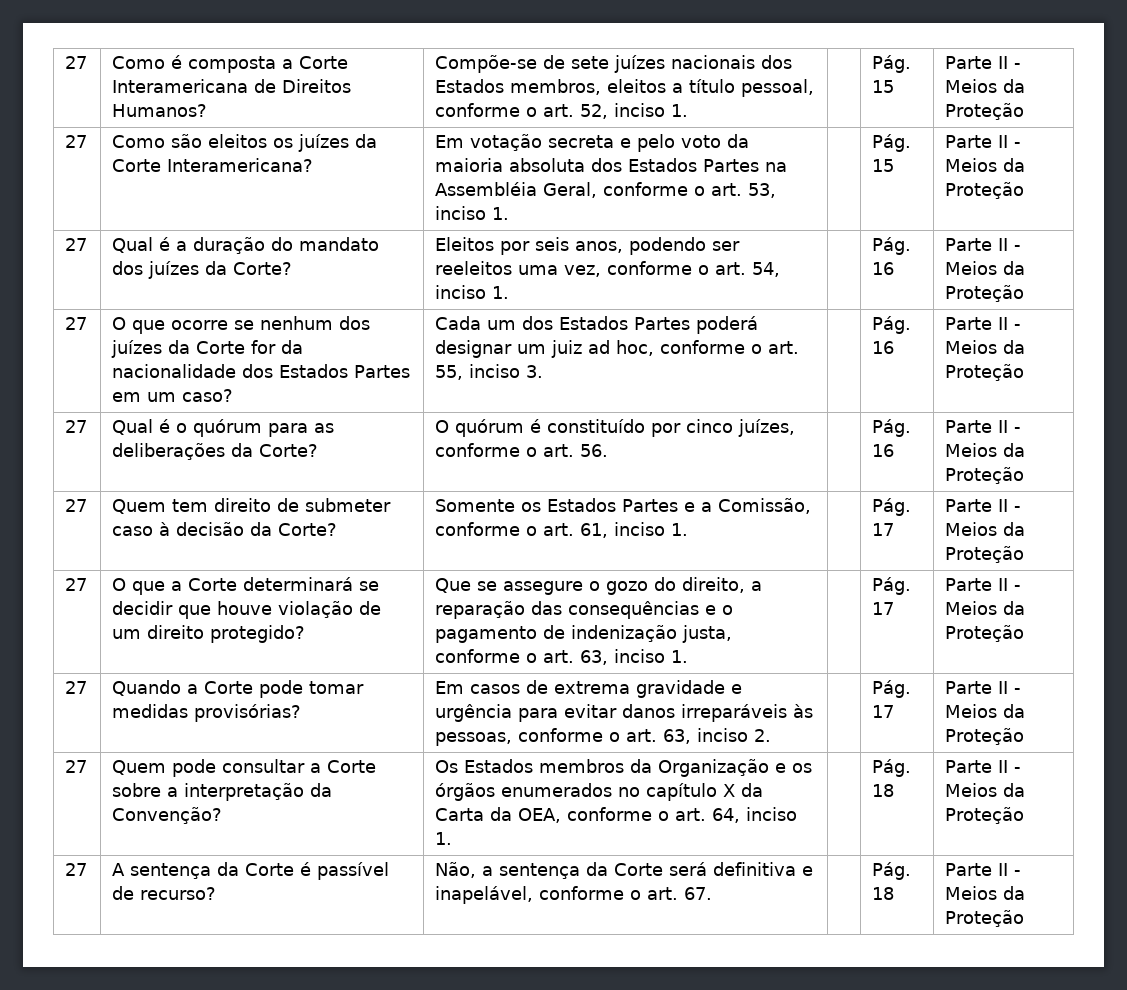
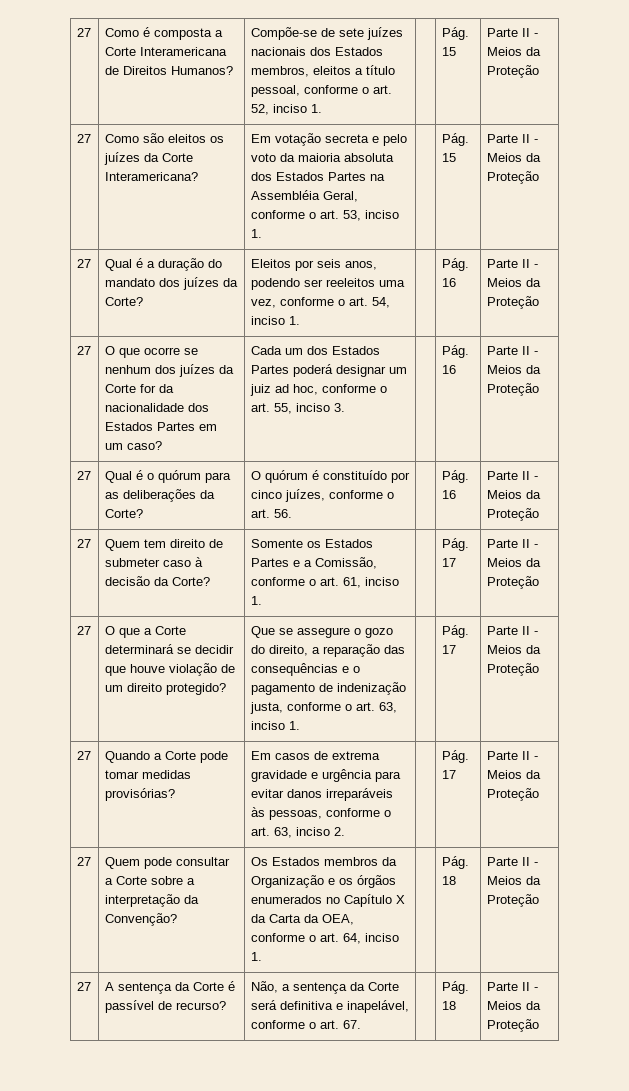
[646,783,718,801] capítulo -> [343,894,392,907] Capítulo

